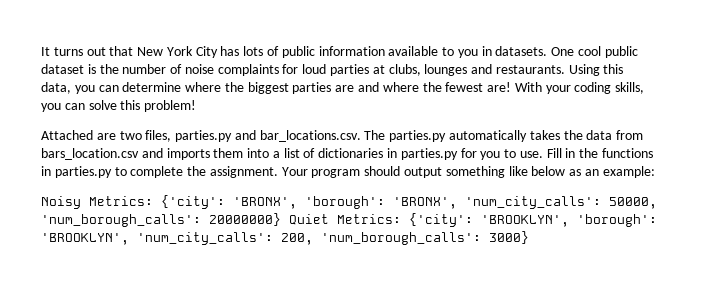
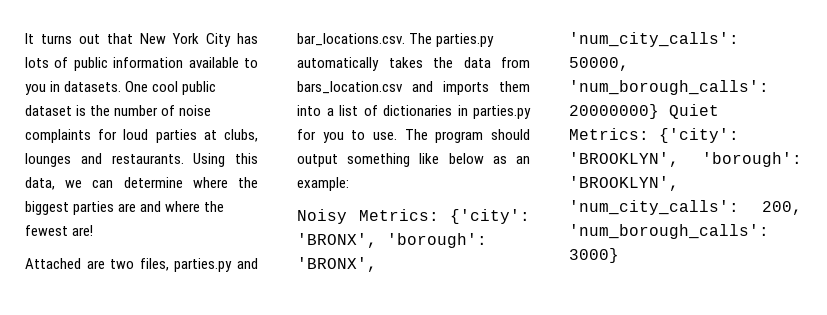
[74,85,95,94] you -> [65,180,83,188] we
[514,82,645,94] [41,100,197,112] With your coding skills, you can solve this problem! -> (94, 230) none
[546,148,654,158] [41,166,308,178] Fill in the functions in parties.py to complete the assignment. Your -> [404,129,428,140] The

